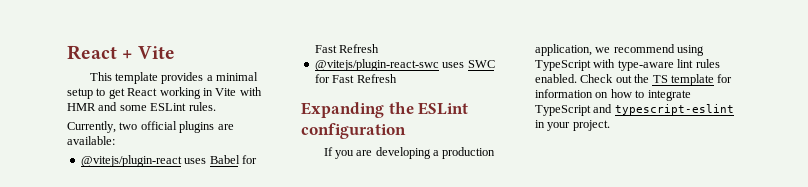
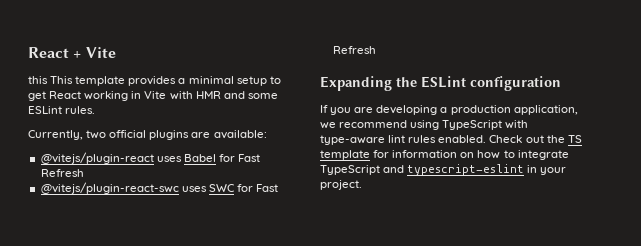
(175, 52) none -> [28,76,48,84] this

